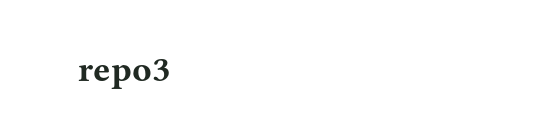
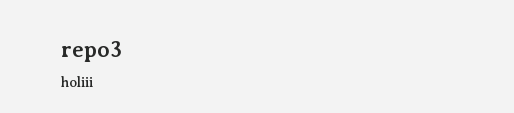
(171, 74) none -> [61,76,93,87] // holiii

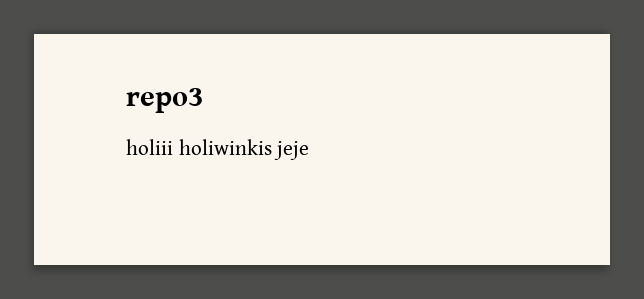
(93, 81) none -> [178,139,310,160] holiwinkis jeje

